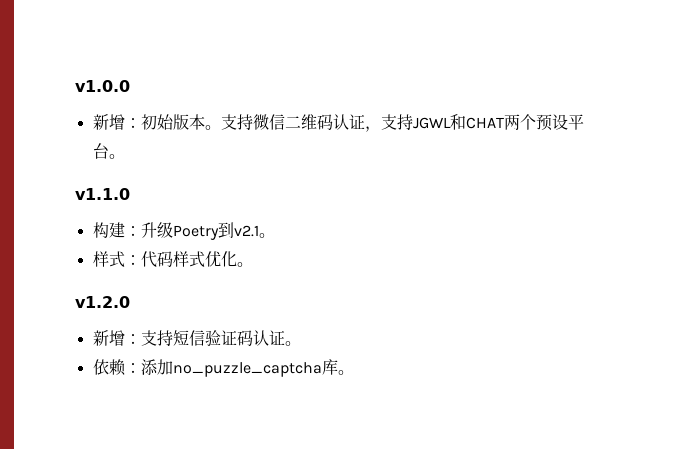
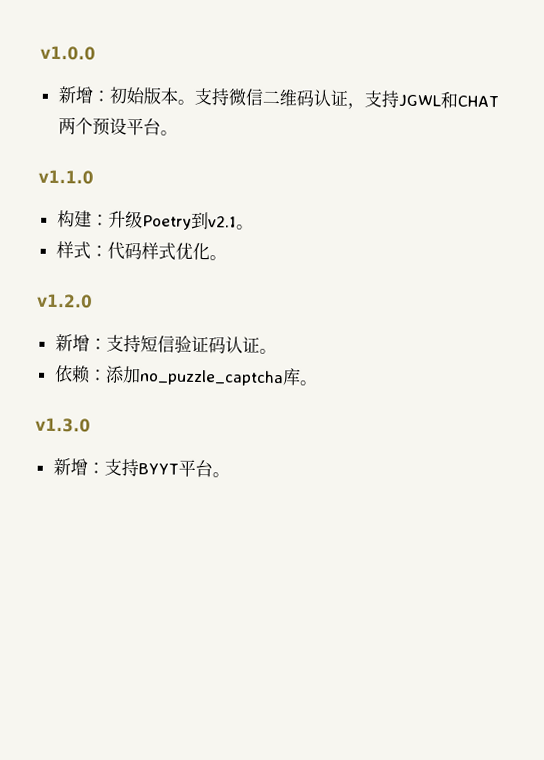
(354, 372) none -> [35,417,91,433] [52,457,230,478] // v1.3.0 // 新增：支持BYYT平台。

